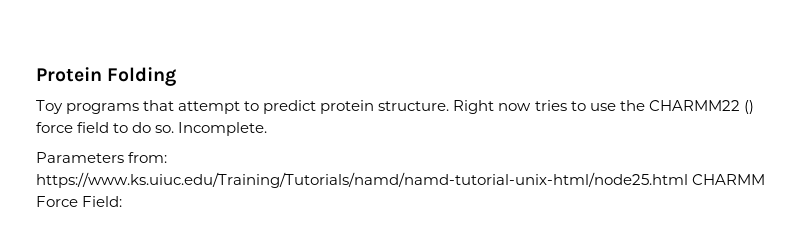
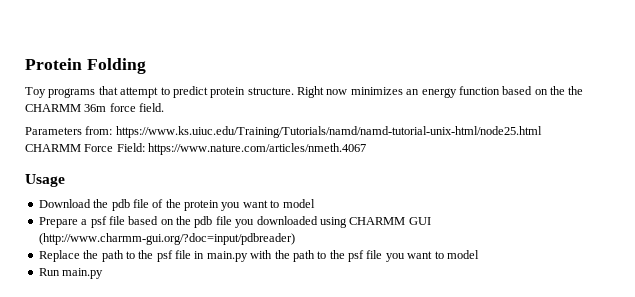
[534,100,754,114] [36,122,268,136] tries to use the CHARMM22 () force field to do so. Incomplete. -> [350,86,584,98] [25,103,165,112] minimizes an energy function based on the the CHARMM 36m force field.
(123, 201) none -> [148,143,367,155] [25,174,65,187] [38,199,315,211] [38,216,431,228] [38,233,295,245] [38,250,479,262] [38,268,104,279] https://www.nature.com/articles/nmeth.4067 // Usage // Download the pdb file of the protein you want to model // Prepare a psf file based on the pdb file you downloaded using CHARMM GUI (http://www.charmm-gui.org/?doc=input/pdbreader) // Replace the path to the psf file in main.py with the path to the psf file you want to model // Run main.py

